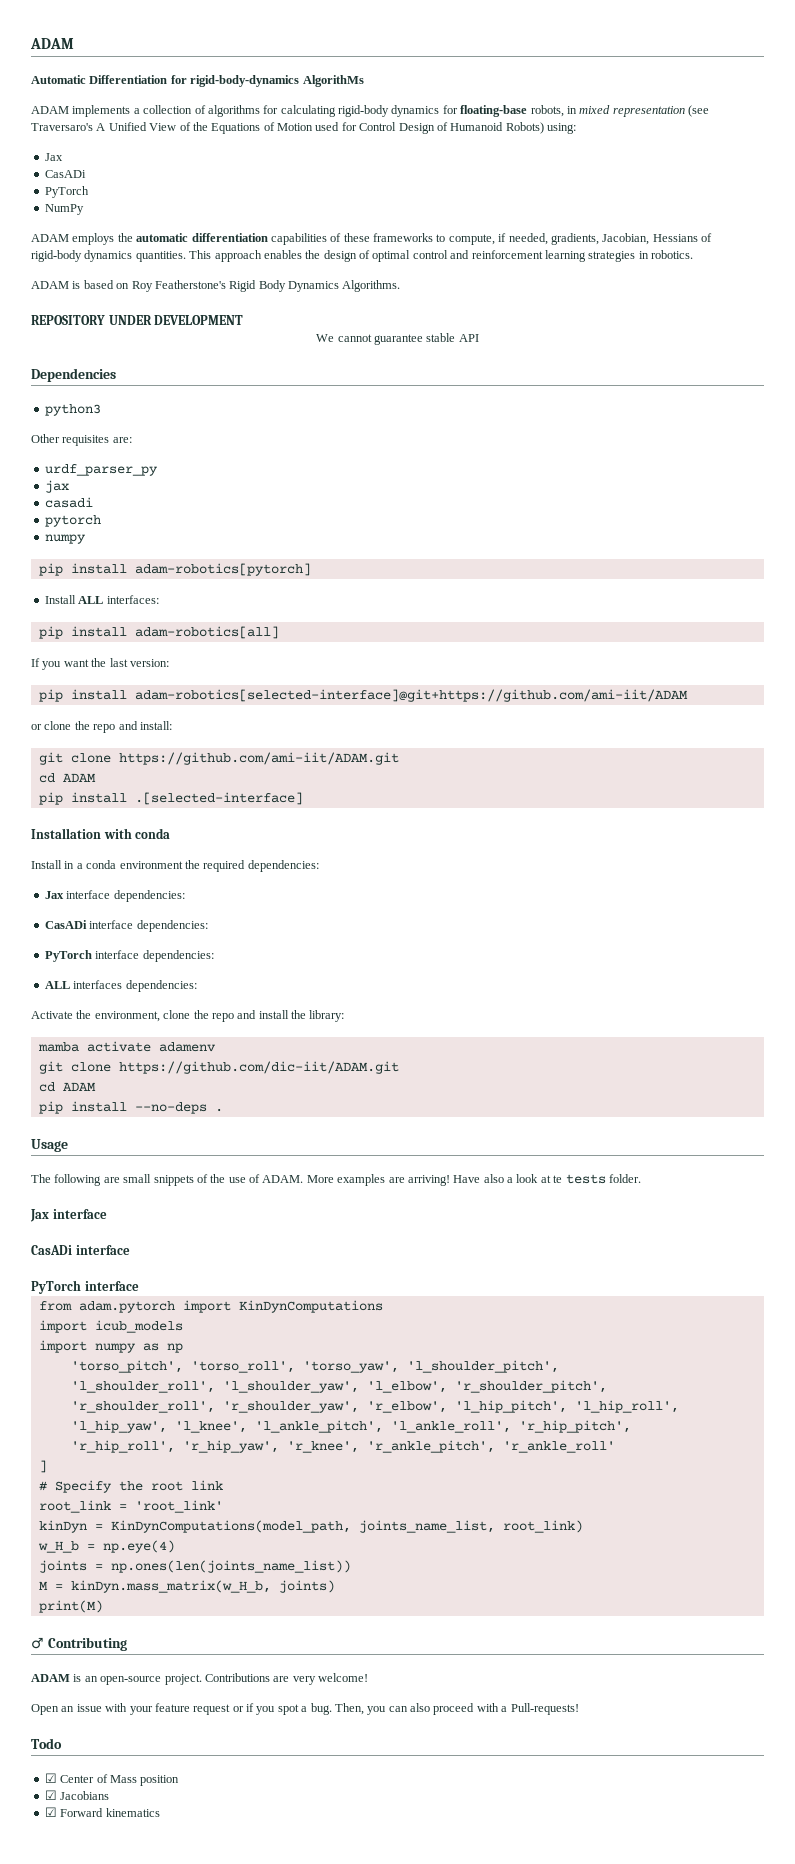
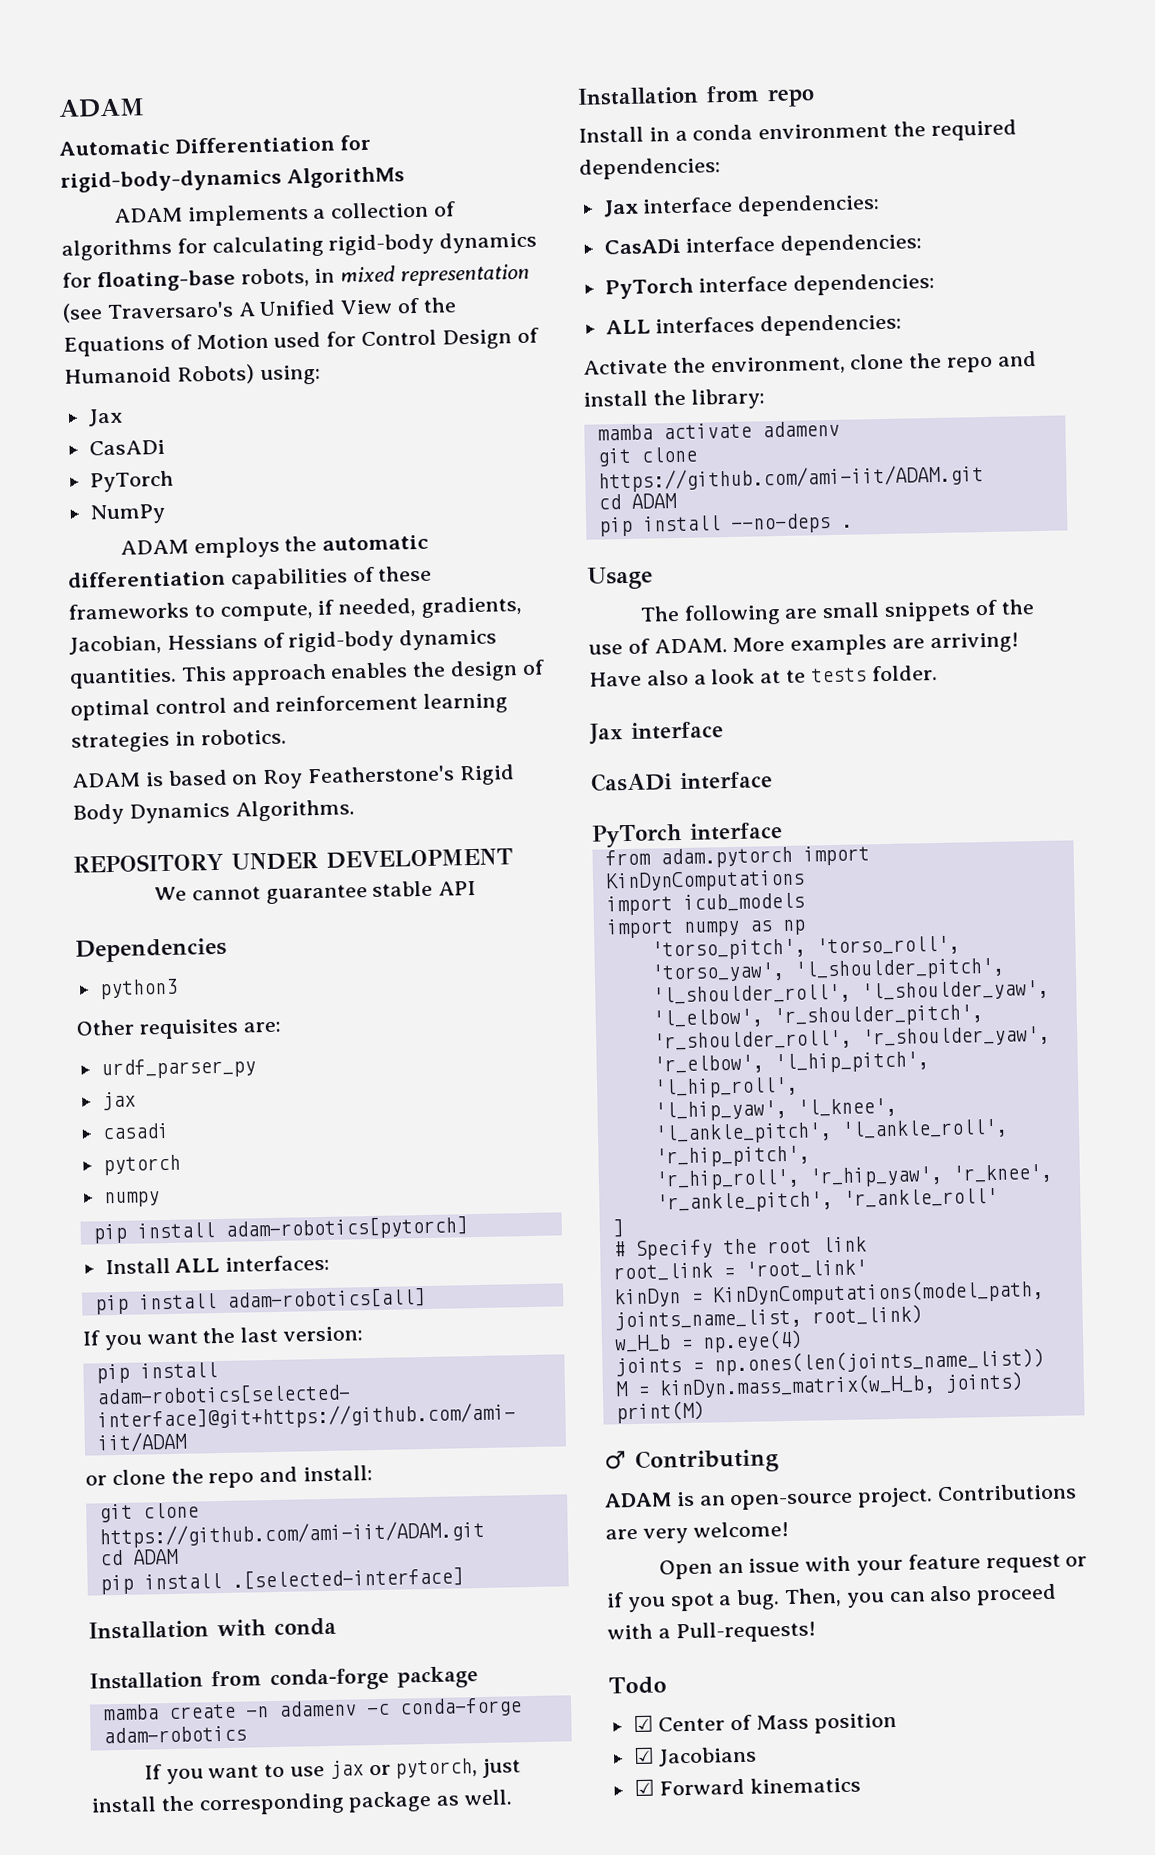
(171, 833) none -> [89,1666,478,1692] [101,1697,522,1721] [102,1725,247,1744] [143,1758,522,1785] [91,1789,513,1816] [577,85,815,108] // Installation from conda-forge package // mamba create -n adamenv -c conda-forge adam-robotics // If you want to use jax or pytorch, just install the corresponding package as well. // Installation from repo
[118,1061,399,1074] https://github.com/dic-iit/ADAM.git -> [597,464,984,493] https://github.com/ami-iit/ADAM.git

